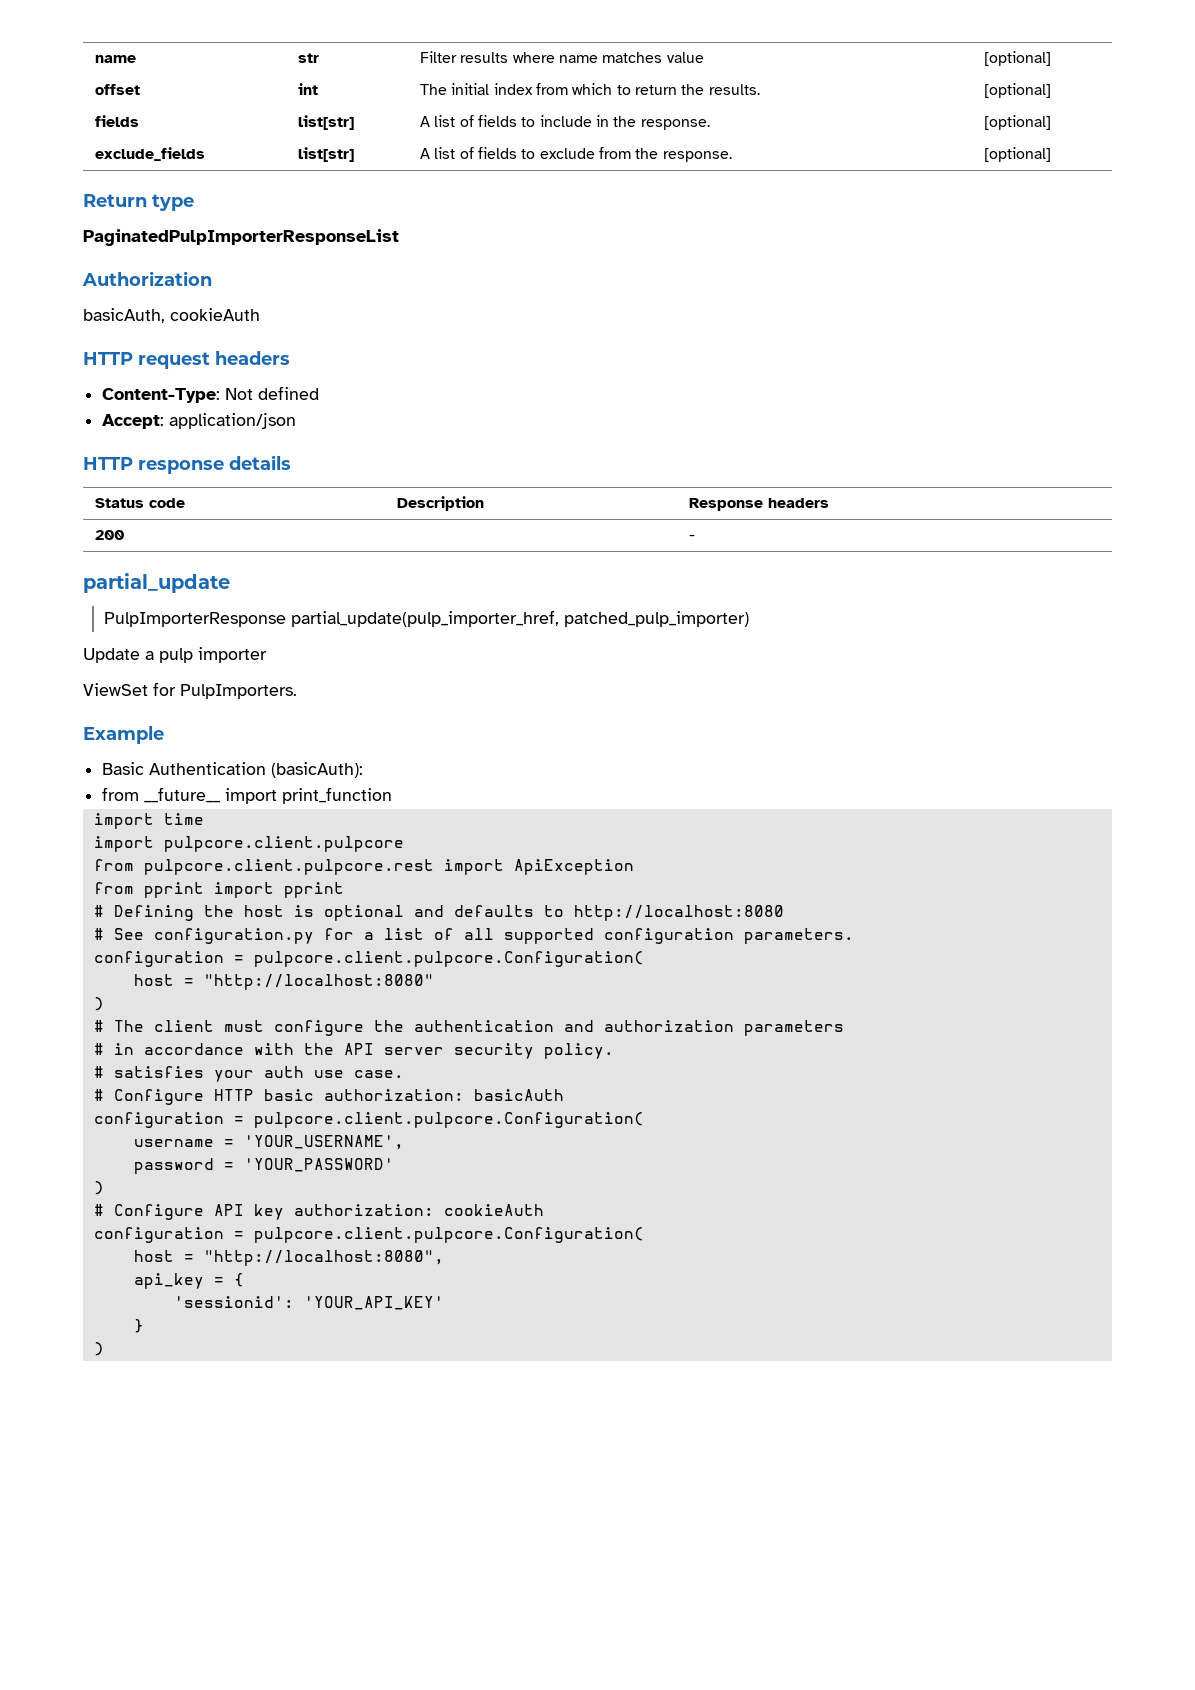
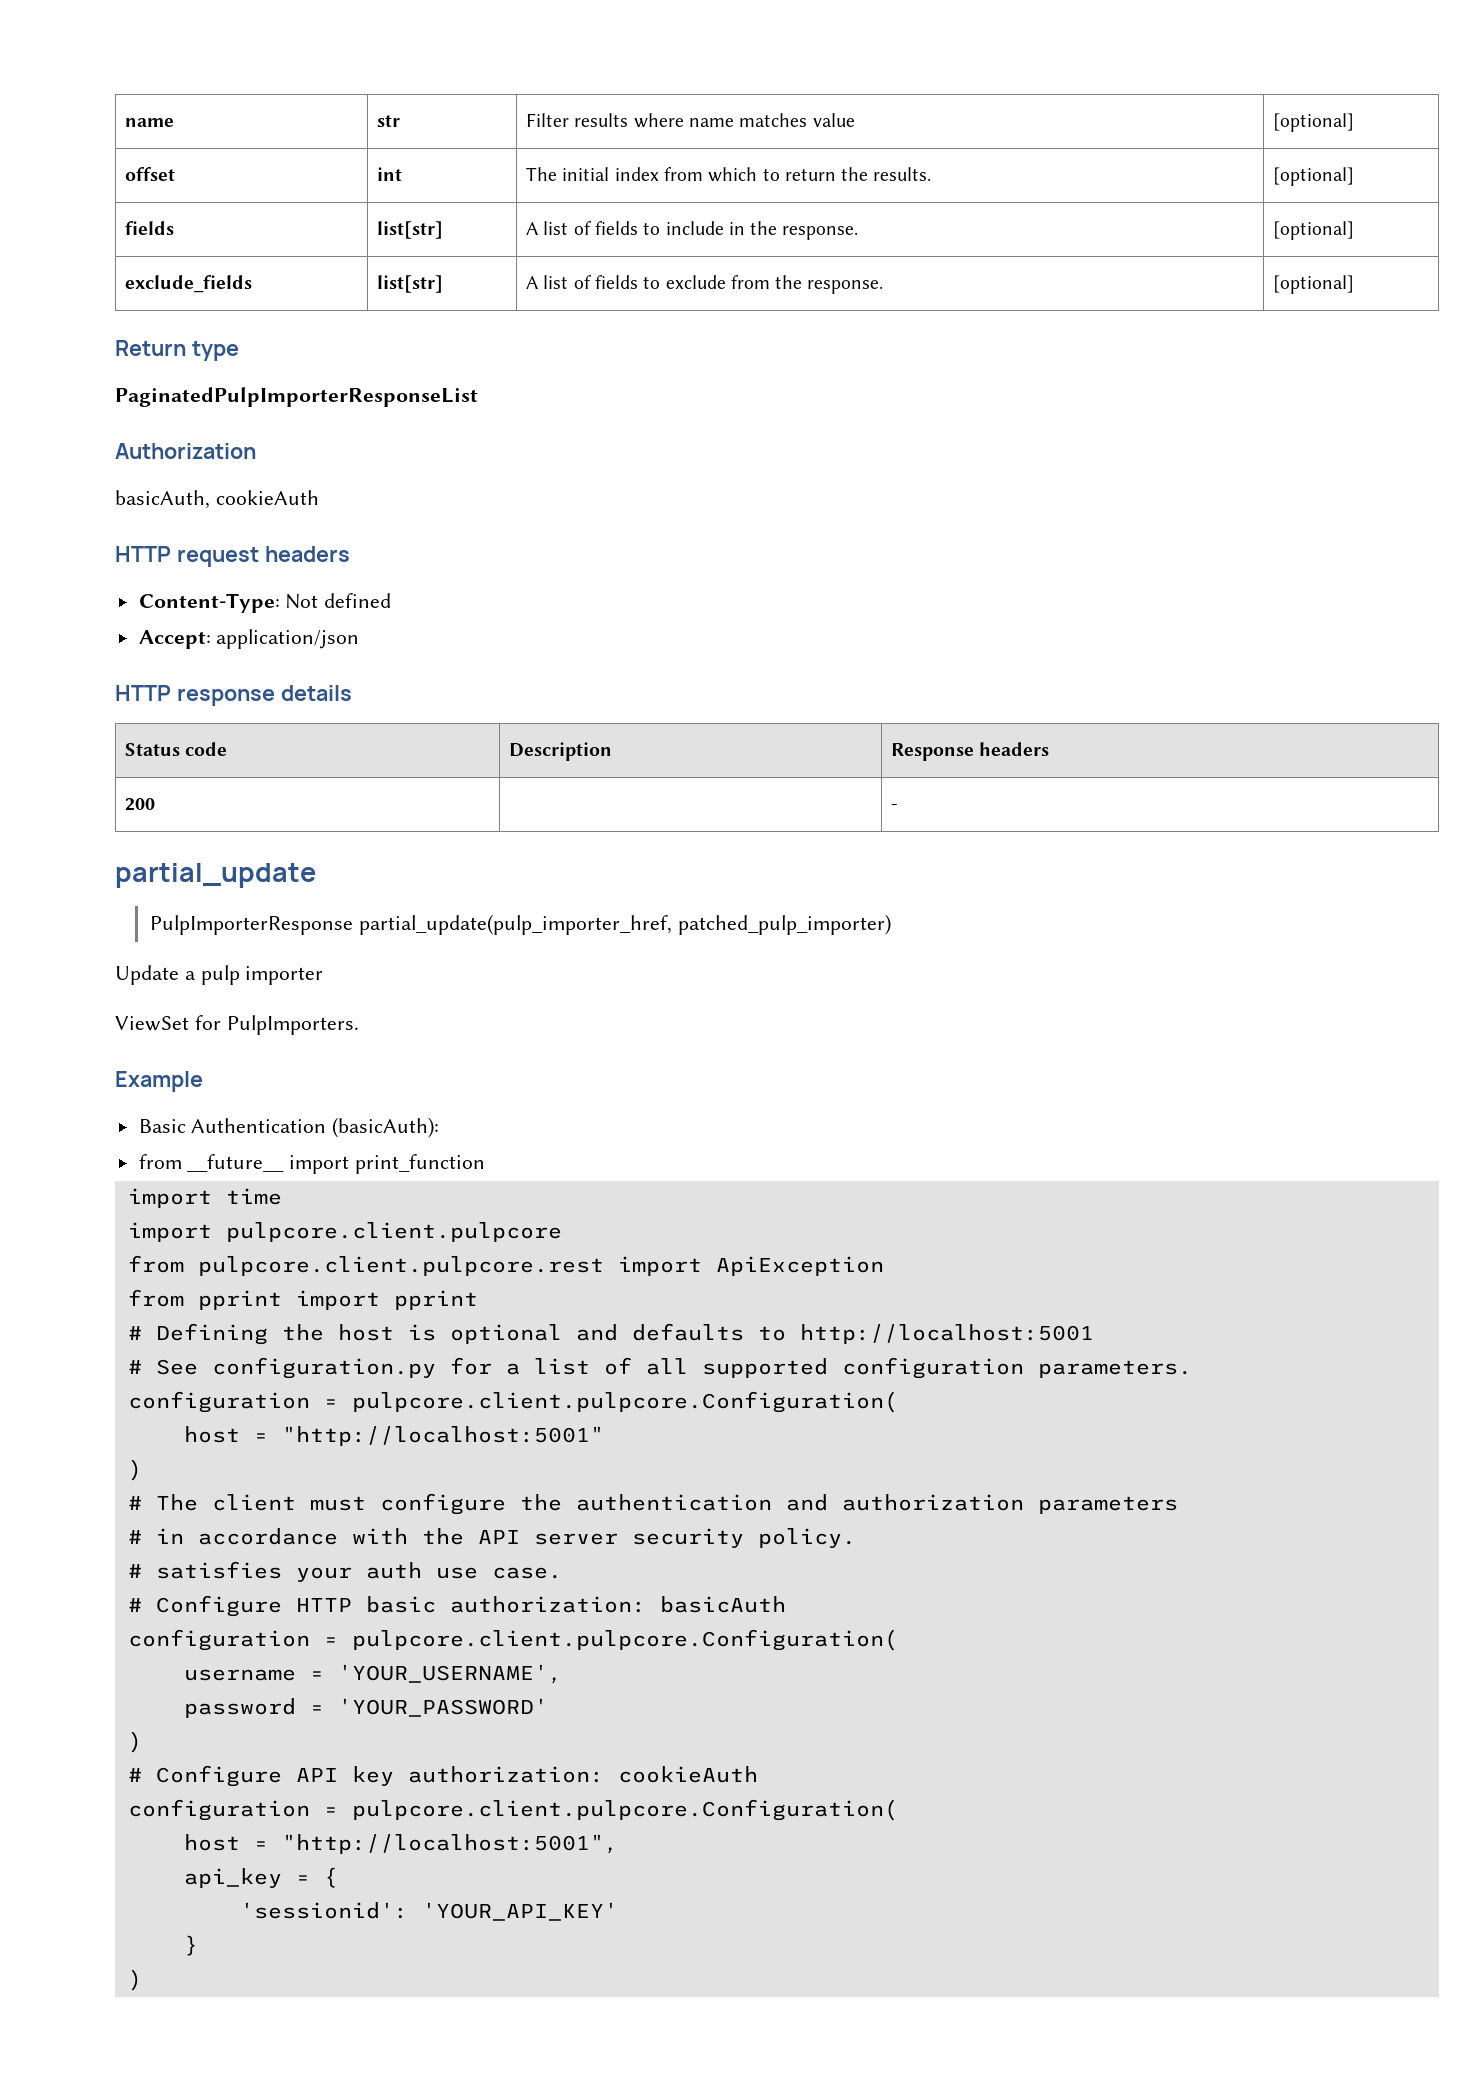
[573,905,784,921] http://localhost:8080 -> [799,1324,1094,1344] http://localhost:5001
[203,974,434,990] "http://localhost:8080" -> [281,1426,604,1446] "http://localhost:5001"
[203,1250,444,1266] "http://localhost:8080", -> [281,1834,618,1854] "http://localhost:5001",

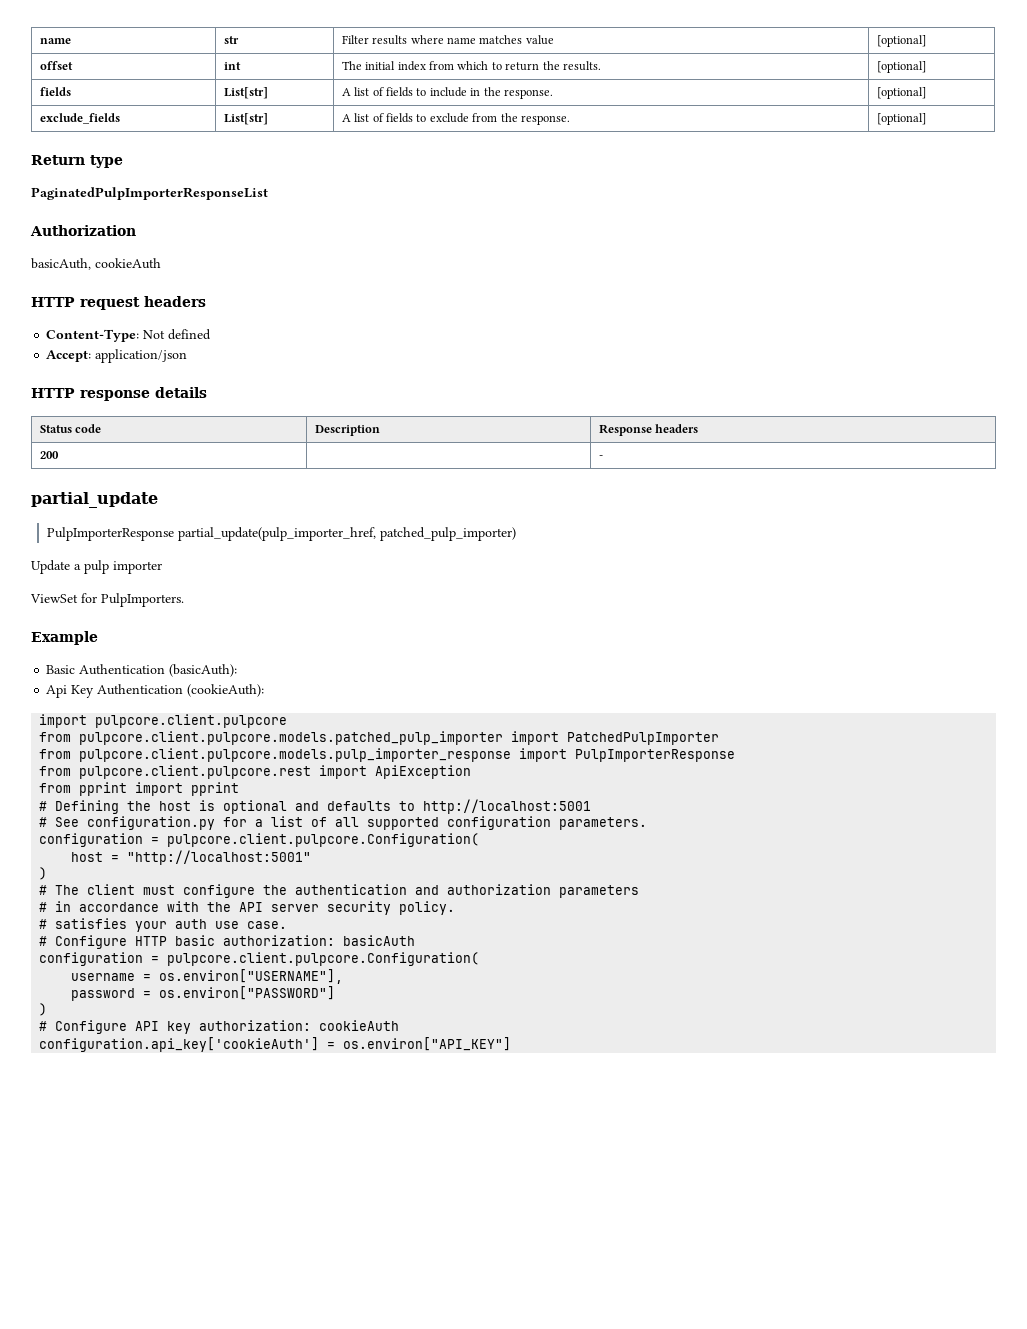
[377,221,444,239] list[str] -> [223,87,268,99] List[str]
[377,275,444,293] list[str] -> [223,113,268,125] List[str]
[138,1154,486,1174] [127,1188,282,1208] [127,1222,562,1242] from __future__ import print_function // import time // import pulpcore.client.pulpcore -> [46,684,265,698] [39,714,288,728] [39,731,720,745] [39,748,736,762] Api Key Authentication (cookieAuth): // import pulpcore.client.pulpcore // from pulpcore.client.pulpcore.models.patched_pulp_importer import PatchedPulpImporter // from pulpcore.client.pulpcore.models.pulp_importer_response import PulpImporterResponse
[337,1664,562,1684] 'YOUR_USERNAME', -> [159,969,344,984] os.environ["USERNAME"],
[337,1698,548,1717] 'YOUR_PASSWORD' -> [159,986,336,1000] os.environ["PASSWORD"]
[127,1799,898,1821] [183,1834,618,1854] [183,1867,338,1888] [239,1902,618,1921] [183,1935,198,1956] [127,1969,142,1991] configuration = pulpcore.client.pulpcore.Configuration( // host = "http://localhost:5001", // api_key = { // 'sessionid': 'YOUR_API_KEY' // } // ) -> [39,1037,512,1052] configuration.api_key['cookieAuth'] = os.environ["API_KEY"]

